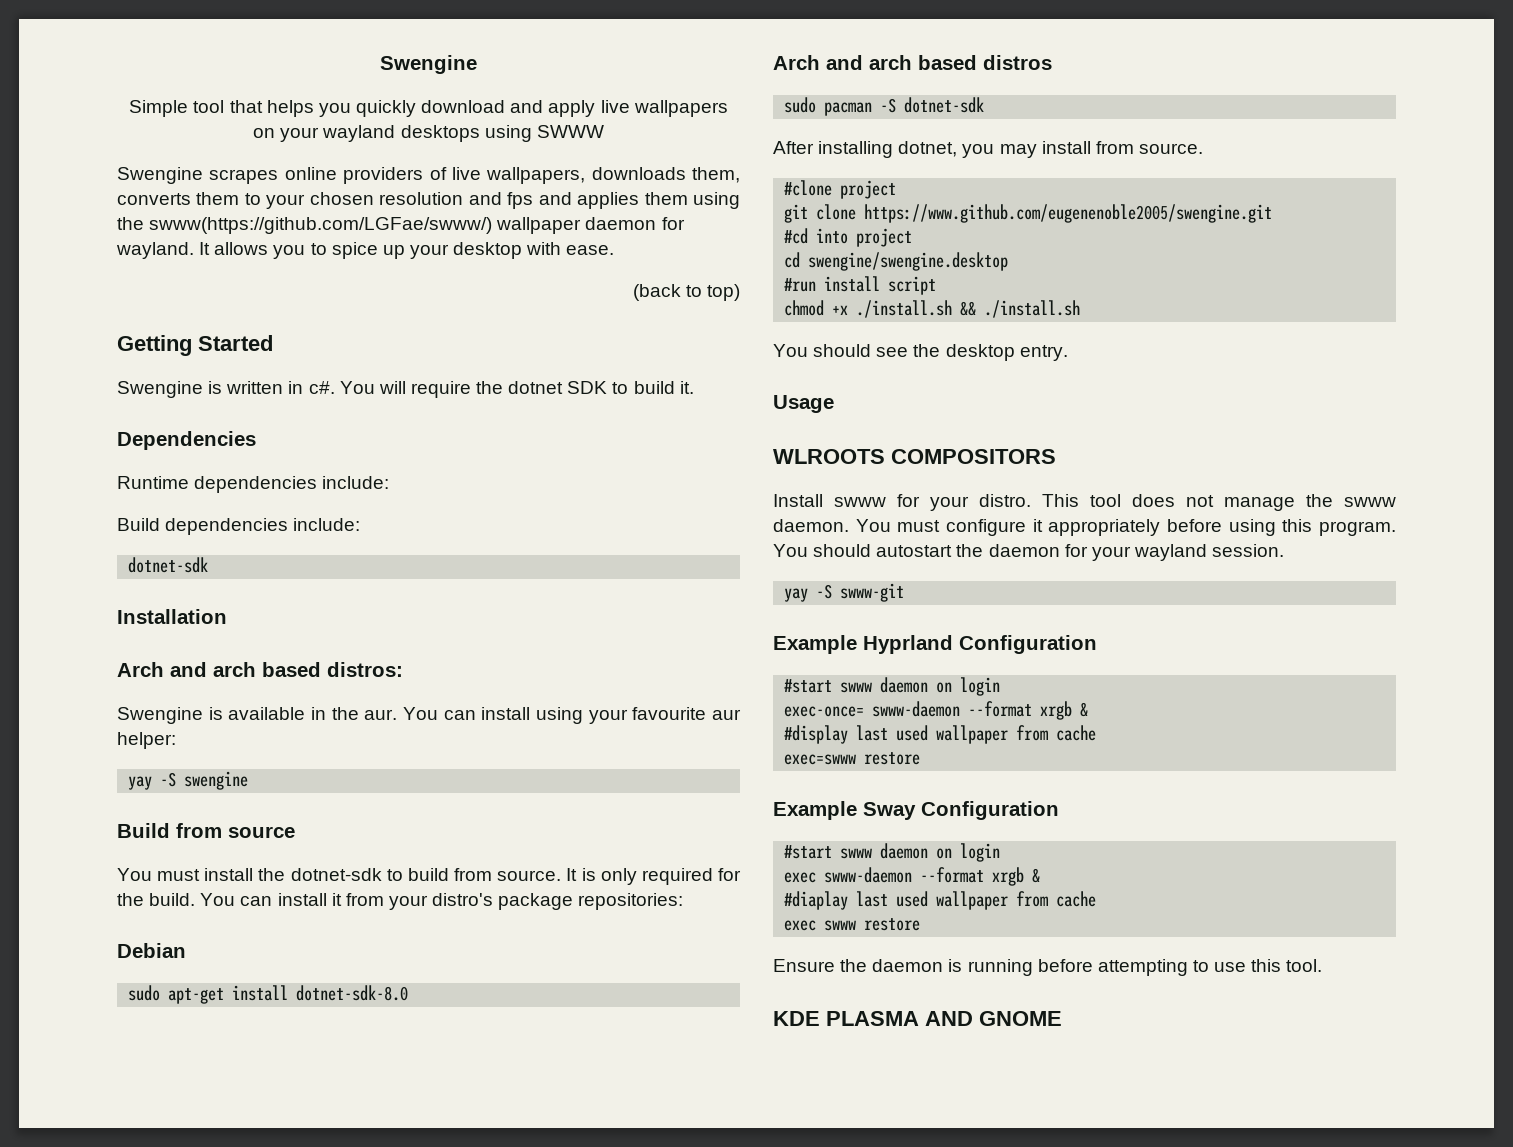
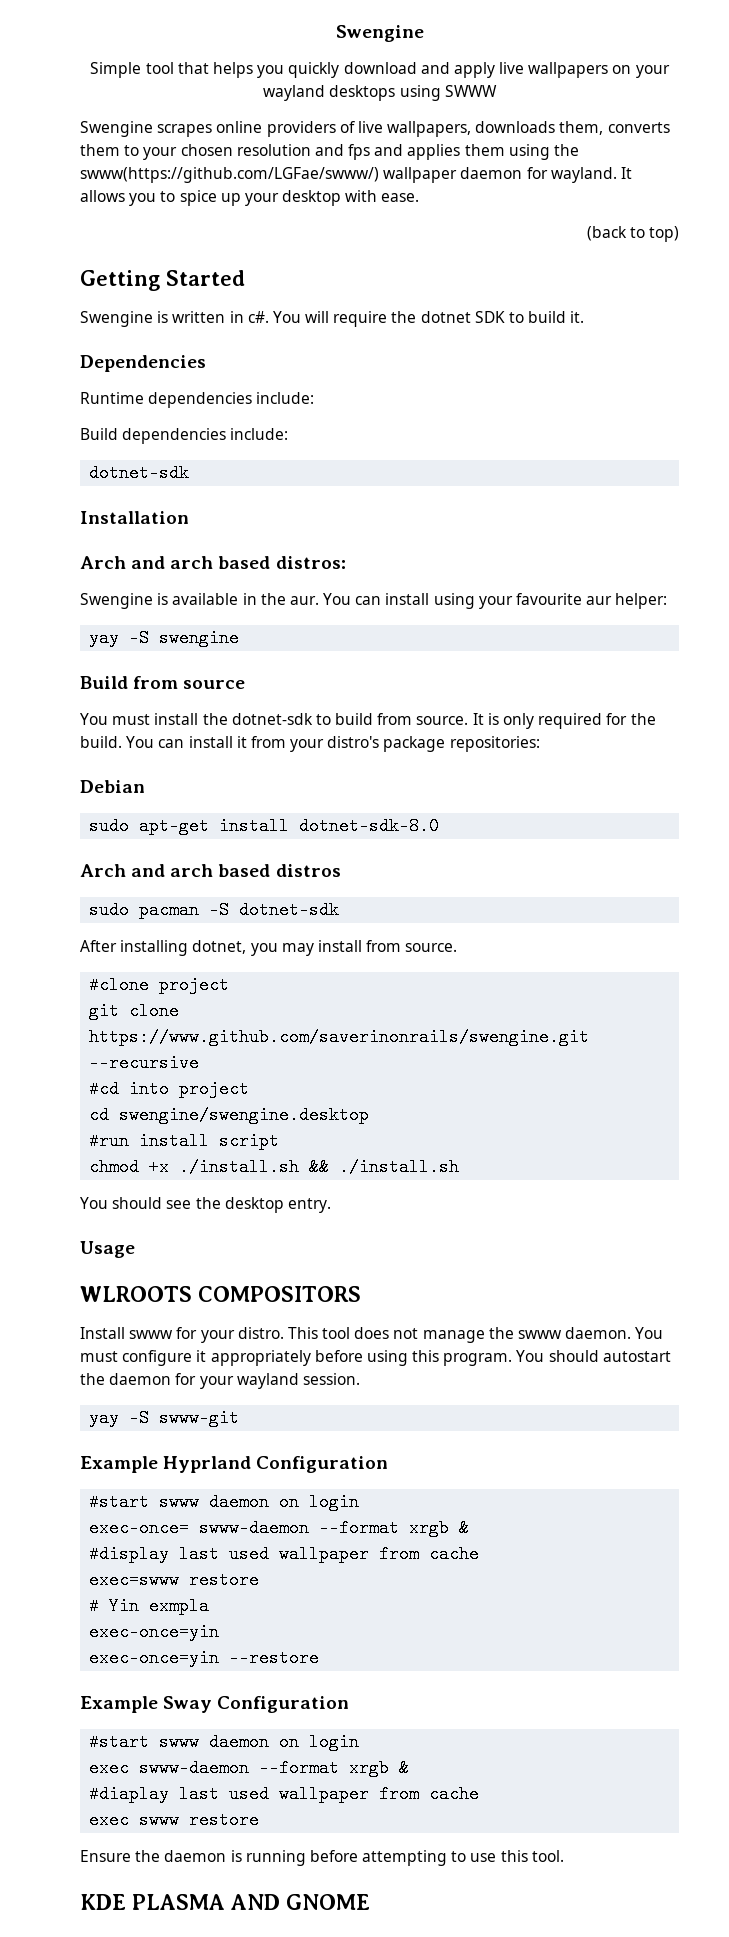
[864,204,1273,223] https://www.github.com/eugenenoble2005/swengine.git -> [89,1028,590,1046] [89,1054,200,1072] https://www.github.com/saverinonrails/swengine.git --recursive
(921, 758) none -> [89,1597,210,1615] [89,1623,220,1641] [89,1649,320,1667] // # Yin exmpla // exec-once=yin // exec-once=yin --restore

